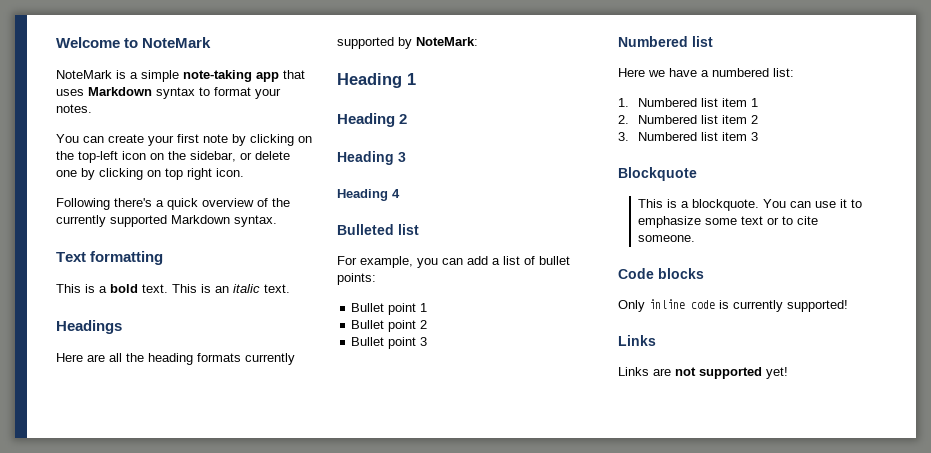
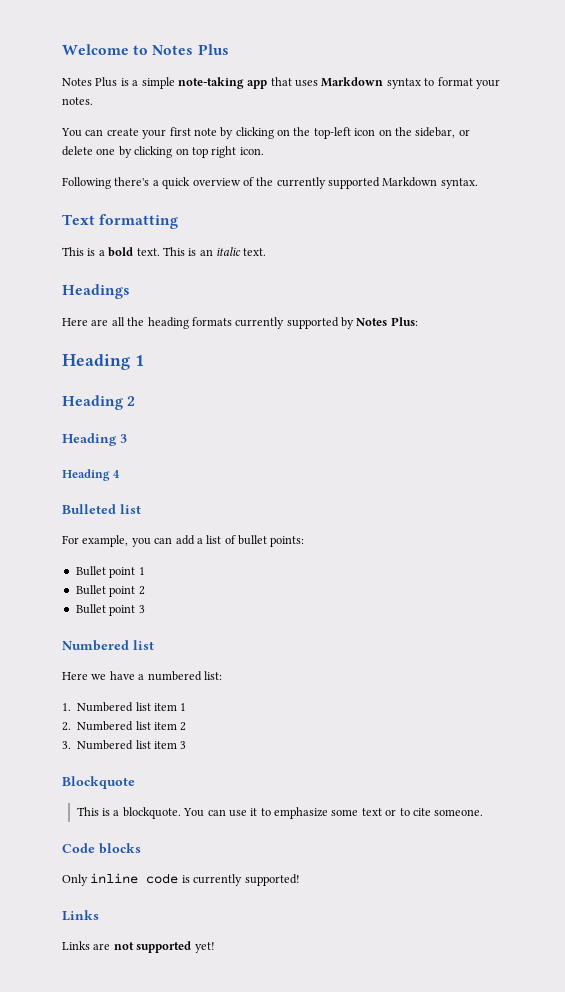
[142,37,212,48] [56,70,112,79] NoteMark // NoteMark -> [152,44,229,55] [62,77,118,87] Notes Plus // Notes Plus
[416,37,478,46] NoteMark: -> [356,317,418,326] Notes Plus:

